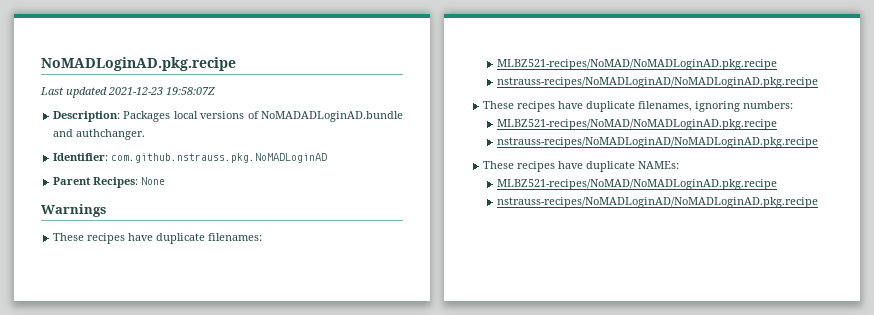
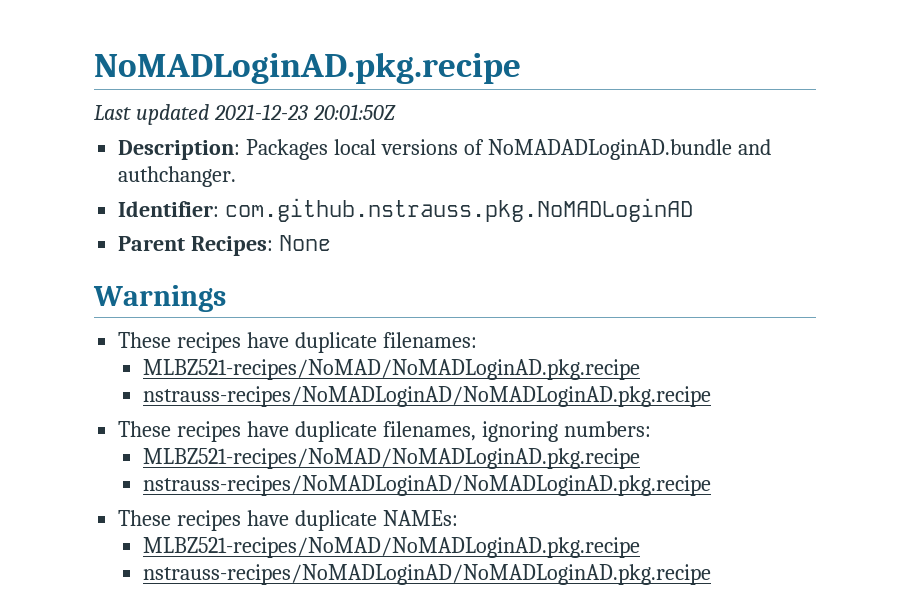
[166,87,215,95] 19:58:07Z -> [312,104,396,120] 20:01:50Z

